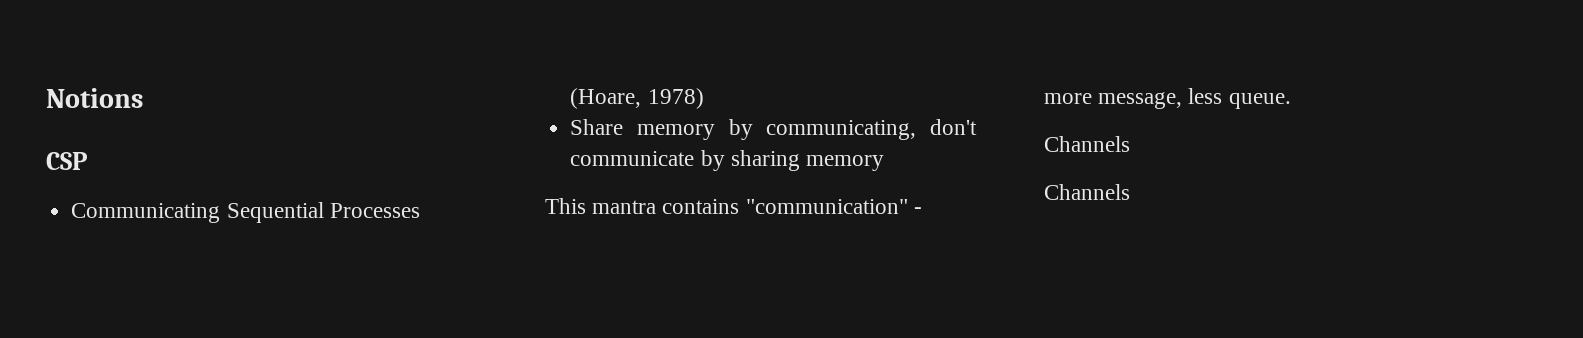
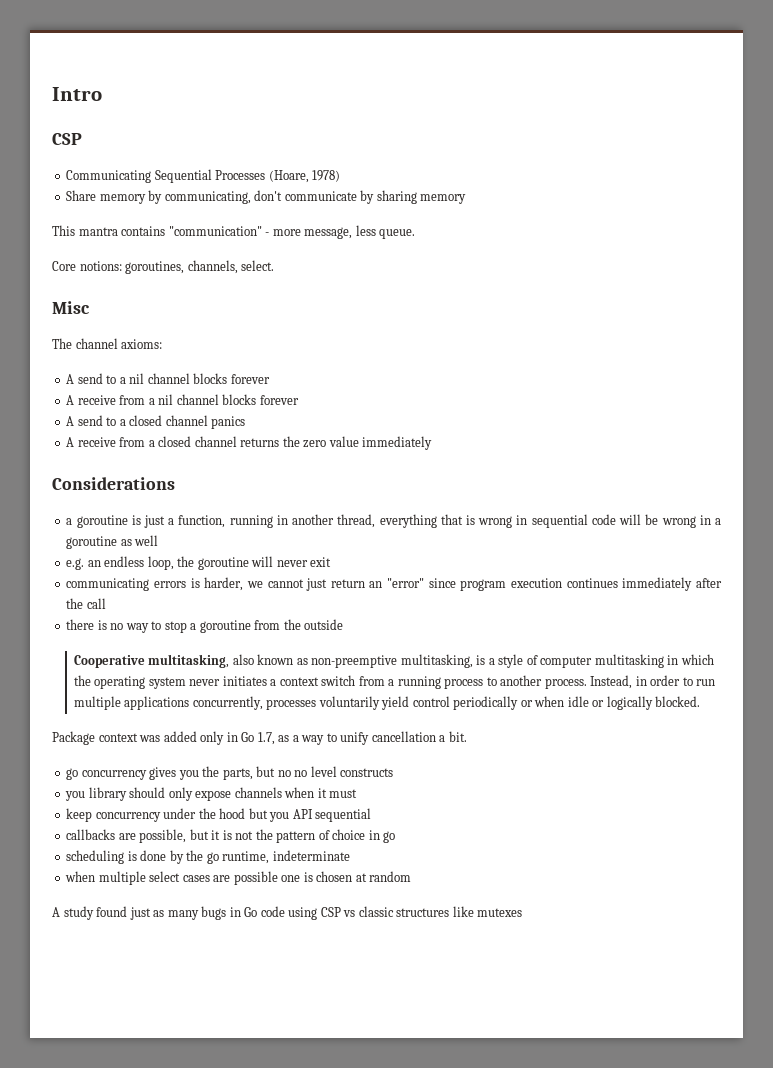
[46,88,143,108] Notions -> [52,87,102,101] Intro
[1044,136,1130,152] [1044,184,1130,200] Channels // Channels -> [52,260,275,274] [52,301,90,314] [52,338,163,349] [66,373,270,384] [66,394,299,405] [66,415,246,429] [66,436,433,450] [52,477,175,490] [66,514,722,528] [66,535,159,549] [66,556,332,570] [66,577,722,591] [66,598,106,609] [66,619,344,633] [73,654,714,668] [73,675,716,689] [73,696,701,710] [52,731,467,745] [66,766,394,780] [65,787,358,801] [66,808,372,822] [66,829,396,843] [66,850,350,864] [65,871,412,885] [52,906,523,920] Core notions: goroutines, channels, select. // Misc // The channel axioms: // A send to a nil channel blocks forever // A receive from a nil channel blocks forever // A send to a closed channel panics // A receive from a closed channel returns the zero value immediately // Considerations // a goroutine is just a function, running in another thread, everything that is wrong in sequential code will be wrong in a goroutine as well // e.g. an endless loop, the goroutine will never exit // communicating errors is harder, we cannot just return an "error" since program execution continues immediately after the call // there is no way to stop a goroutine from the outside // Cooperative multitasking, also known as non-preemptive multitasking, is a style of computer multitasking in which the operating system never initiates a context switch from a running process to another process. Instead, in order to run multiple applications concurrently, processes voluntarily yield control periodically or when idle or logically blocked. // Package context was added only in Go 1.7, as a way to unify cancellation a bit. // go concurrency gives you the parts, but no no level constructs // you library should only expose channels when it must // keep concurrency under the hood but you API sequential // callbacks are possible, but it is not the pattern of choice in go // scheduling is done by the go runtime, indeterminate // when multiple select cases are possible one is chosen at random // A study found just as many bugs in Go code using CSP vs classic structures like mutexes

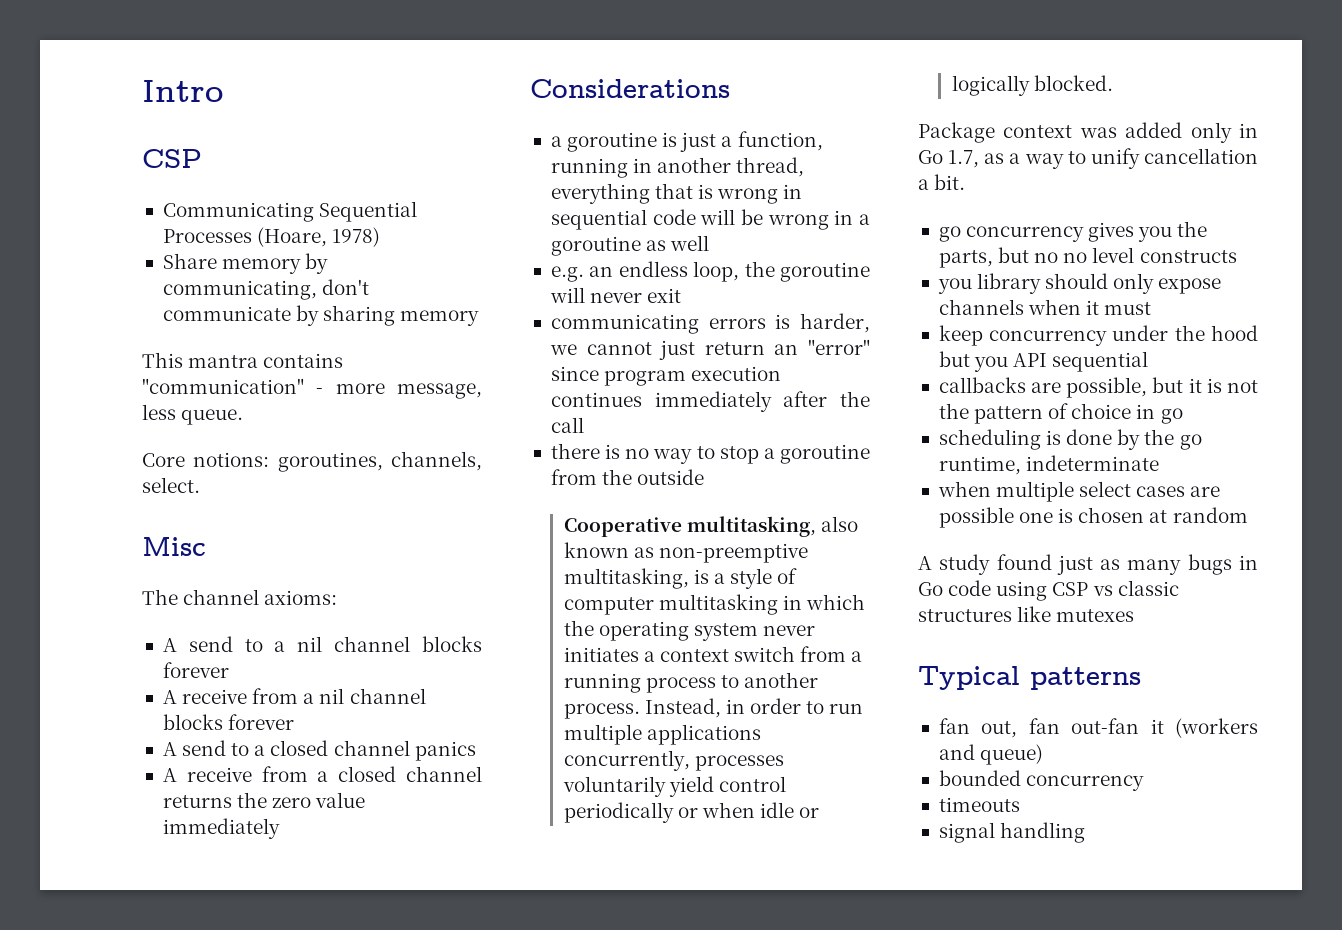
(523, 912) none -> [918,666,1141,690] [938,718,1258,738] [938,744,1044,765] [938,770,1145,791] [938,797,1020,812] [938,822,1086,843] // Typical patterns // fan out, fan out-fan it (workers and queue) // bounded concurrency // timeouts // signal handling

